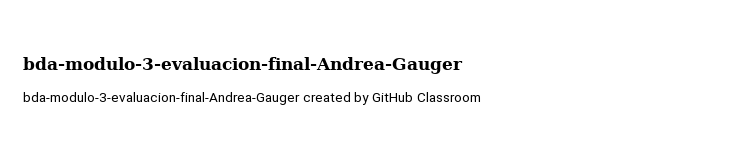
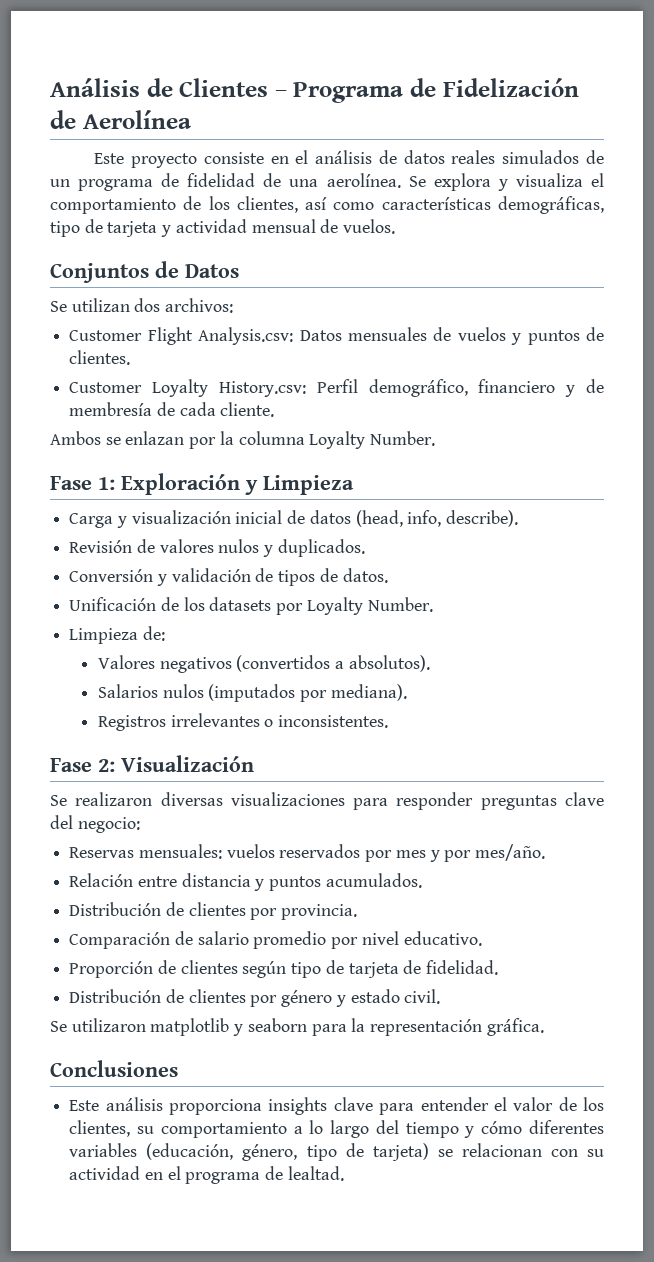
[23,57,463,74] [23,92,481,105] bda-modulo-3-evaluacion-final-Andrea-Gauger // bda-modulo-3-evaluacion-final-Andrea-Gauger created by GitHub Classroom -> [50,78,579,103] [50,110,191,129] [94,150,604,168] [50,173,604,191] [50,196,604,214] [50,219,396,237] [50,261,239,283] [50,298,234,313] [69,327,605,345] [69,350,131,365] [69,379,604,397] [69,402,275,417] [50,431,436,449] [50,473,354,495] [69,510,519,528] [69,539,365,557] [69,568,388,586] [69,597,433,615] [69,626,165,644] [97,655,430,673] [97,684,407,702] [97,713,389,731] [50,755,254,772] [50,792,604,810] [50,815,140,833] [69,844,546,862] [69,873,422,891] [69,902,358,920] [69,931,482,949] [69,960,499,978] [69,989,441,1007] [50,1018,544,1036] [50,1060,178,1077] [69,1097,604,1115] [69,1120,604,1138] [69,1143,604,1161] [69,1166,344,1184] Análisis de Clientes – Programa de Fidelización de Aerolínea // Este proyecto consiste en el análisis de datos reales simulados de un programa de fidelidad de una aerolínea. Se explora y visualiza el comportamiento de los clientes, así como características demográficas, tipo de tarjeta y actividad mensual de vuelos. // Conjuntos de Datos // Se utilizan dos archivos: // Customer Flight Analysis.csv: Datos mensuales de vuelos y puntos de clientes. // Customer Loyalty History.csv: Perfil demográfico, financiero y de membresía de cada cliente. // Ambos se enlazan por la columna Loyalty Number. // Fase 1: Exploración y Limpieza // Carga y visualización inicial de datos (head, info, describe). // Revisión de valores nulos y duplicados. // Conversión y validación de tipos de datos. // Unificación de los datasets por Loyalty Number. // Limpieza de: // Valores negativos (convertidos a absolutos). // Salarios nulos (imputados por mediana). // Registros irrelevantes o inconsistentes. // Fase 2: Visualización // Se realizaron diversas visualizaciones para responder preguntas clave del negocio: // Reservas mensuales: vuelos reservados por mes y por mes/año. // Relación entre distancia y puntos acumulados. // Distribución de clientes por provincia. // Comparación de salario promedio por nivel educativo. // Proporción de clientes según tipo de tarjeta de fidelidad. // Distribución de clientes por género y estado civil. // Se utilizaron matplotlib y seaborn para la representación gráfica. // Conclusiones // Este análisis proporciona insights clave para entender el valor de los clientes, su comportamiento a lo largo del tiempo y cómo diferentes variables (educación, género, tipo de tarjeta) se relacionan con su actividad en el programa de lealtad.

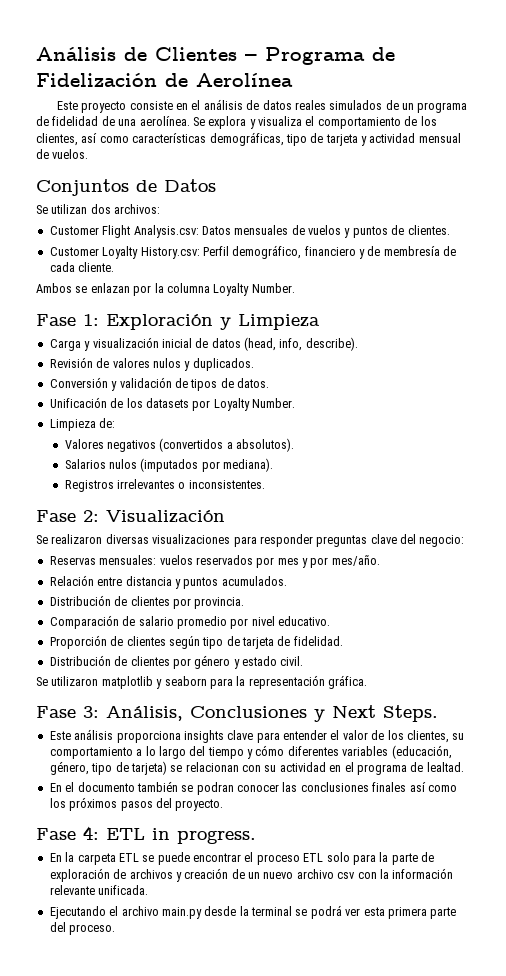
[50,1060,178,1077] Conclusiones -> [36,705,438,722] Fase 3: Análisis, Conclusiones y Next Steps.
(344, 1173) none -> [49,781,457,795] [49,797,224,811] [36,826,256,844] [49,852,434,865] [49,868,454,882] [49,885,149,895] [49,905,457,919] [49,922,116,935] // En el documento también se podran conocer las conclusiones finales así como los próximos pasos del proyecto. // Fase 4: ETL in progress. // En la carpeta ETL se puede encontrar el proceso ETL solo para la parte de exploración de archivos y creación de un nuevo archivo csv con la información relevante unificada. // Ejecutando el archivo main.py desde la terminal se podrá ver esta primera parte del proceso.

